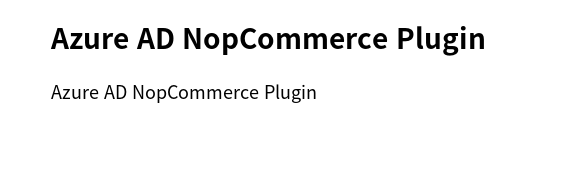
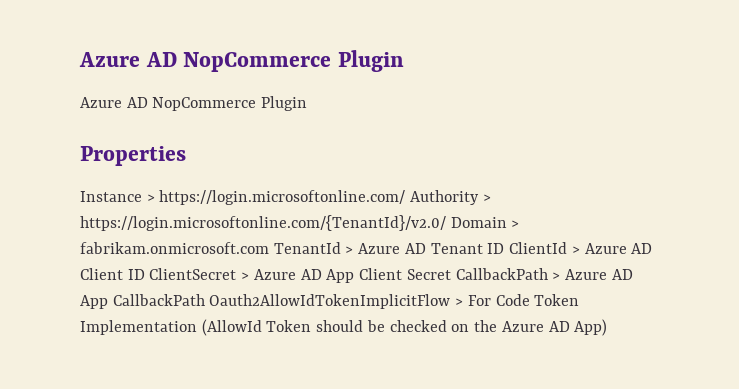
(317, 93) none -> [80,146,186,166] [80,190,491,205] [80,215,520,231] [80,242,653,254] [80,268,633,283] [80,294,580,309] [80,319,608,336] // Properties // Instance > https://login.microsoftonline.com/ Authority > https://login.microsoftonline.com/{TenantId}/v2.0/ Domain > fabrikam.onmicrosoft.com TenantId > Azure AD Tenant ID ClientId > Azure AD Client ID ClientSecret > Azure AD App Client Secret CallbackPath > Azure AD App CallbackPath Oauth2AllowIdTokenImplicitFlow > For Code Token Implementation (AllowId Token should be checked on the Azure AD App)

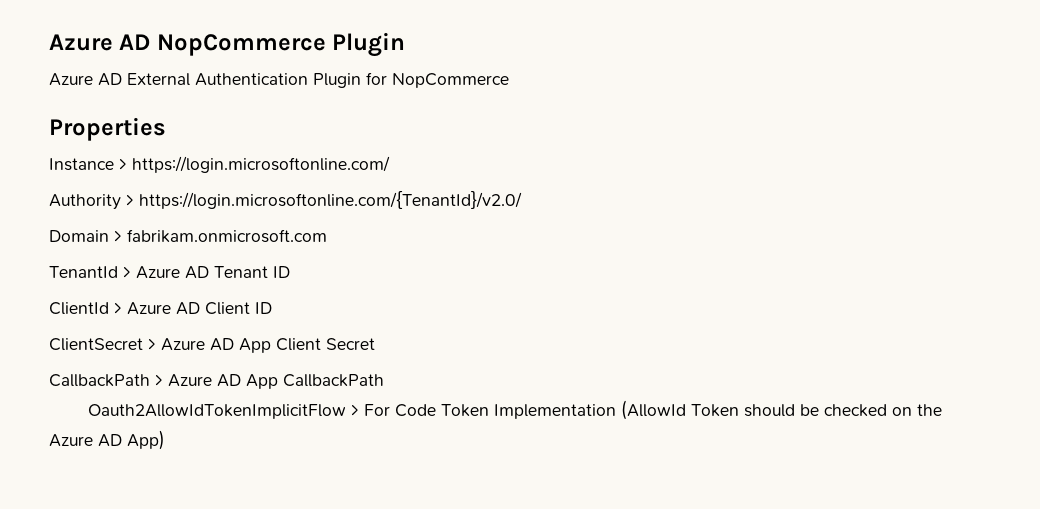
[152,96,308,111] NopCommerce Plugin -> [127,72,509,88] External Authentication Plugin for NopCommerce
(406, 197) none -> (390, 164) //
(446, 223) none -> (522, 200) //
(269, 248) none -> (327, 236) //
(505, 248) none -> (290, 272) //
(145, 274) none -> (272, 308) //
(451, 274) none -> (375, 344) //
(205, 300) none -> (384, 380) //

